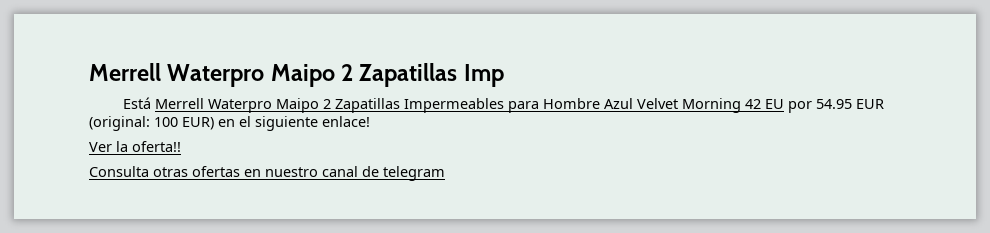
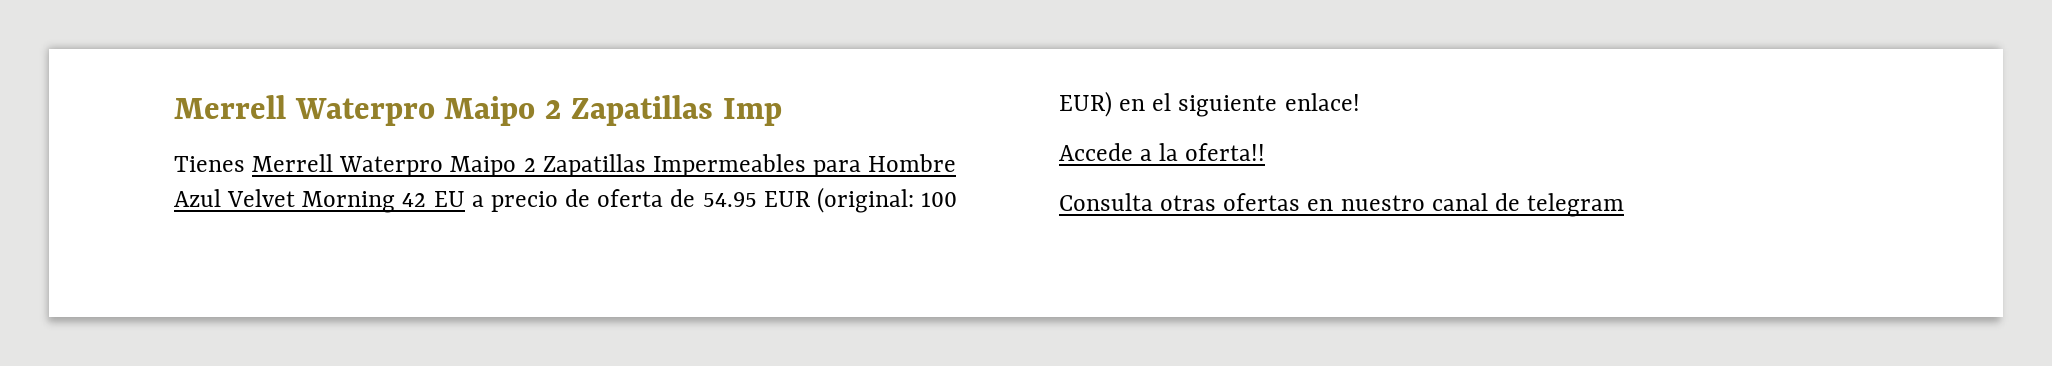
[123,97,152,109] Está -> [174,156,245,172] Tienes
[788,101,813,113] por -> [471,189,696,212] a precio de oferta de
[89,142,112,152] Ver -> [1059,143,1153,161] Accede a

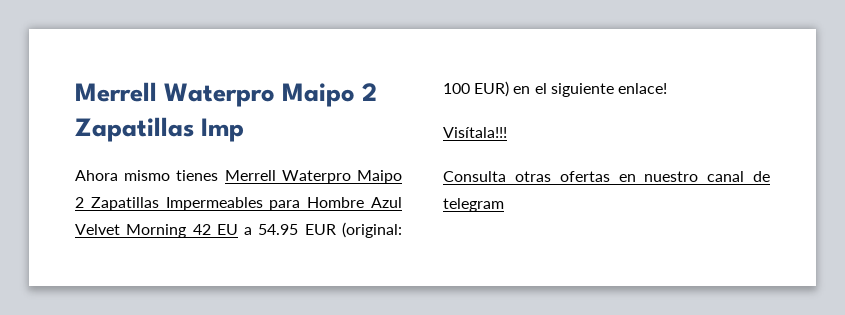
[174,156,245,172] Tienes -> [75,170,219,181] Ahora mismo tienes
[490,189,696,212] precio de oferta de -> (253, 231) none
[1059,143,1266,161] Accede a la oferta!! -> [443,127,507,138] Visítala!!!

